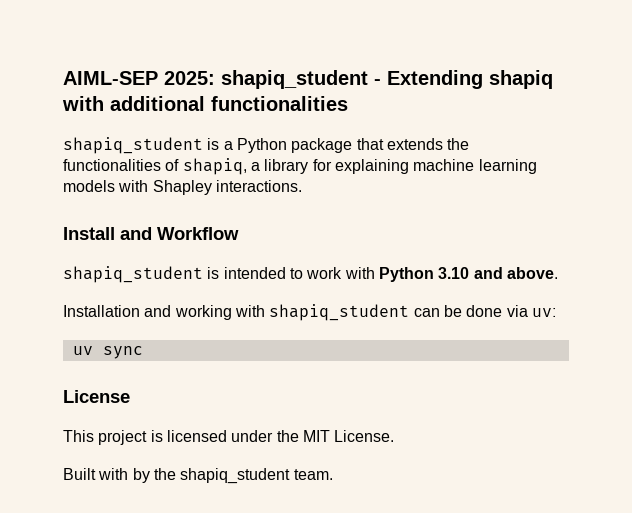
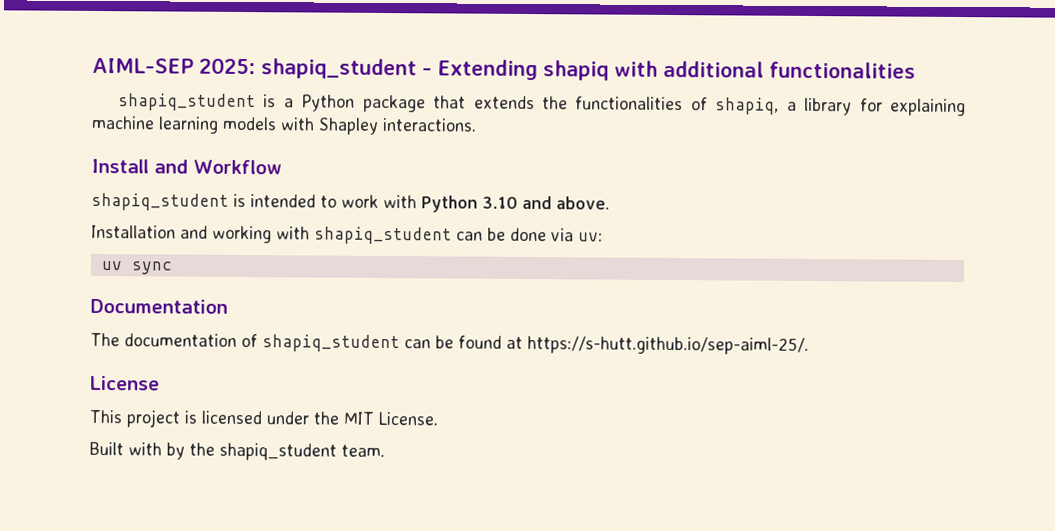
(143, 352) none -> [90,298,228,314] [90,332,809,355] // Documentation // The documentation of shapiq_student can be found at https://s-hutt.github.io/sep-aiml-25/.

